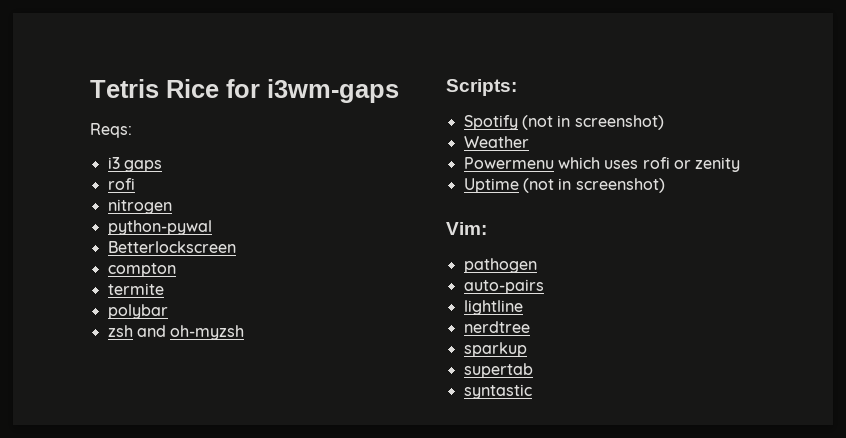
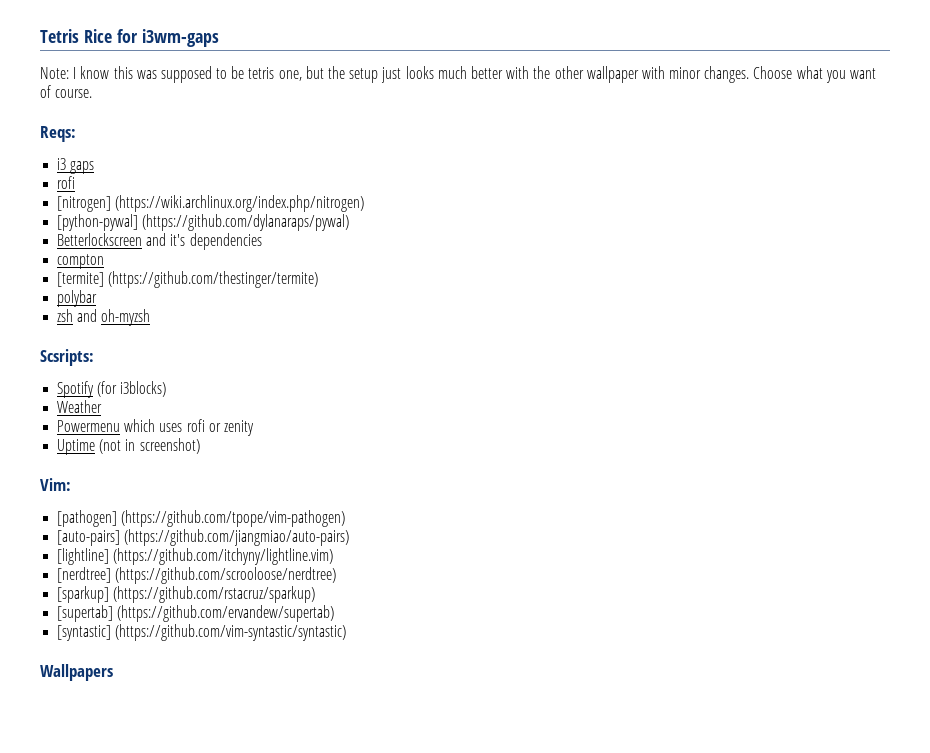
[90,123,132,138] [107,157,162,172] [107,178,135,190] [107,199,172,214] [107,220,212,235] [107,241,236,253] Reqs: // i3 gaps // rofi // nitrogen // python-pywal // Betterlockscreen -> [40,66,876,83] [40,85,93,98] [40,126,76,142] [57,158,95,174] [57,176,76,189] [57,195,365,212] [57,214,350,231] [57,233,262,250] Note: I know this was supposed to be tetris one, but the setup just looks much better with the other wallpaper with minor changes. Choose what you want of course. // Reqs: // i3 gaps // rofi // [nitrogen] (https://wiki.archlinux.org/index.php/nitrogen) // [python-pywal] (https://github.com/dylanaraps/pywal) // Betterlockscreen and it's dependencies
[107,283,164,295] termite -> [57,271,319,288] [termite] (https://github.com/thestinger/termite)
[446,79,517,96] Scripts: -> [40,349,94,366] Scsripts:
[521,115,664,130] (not in screenshot) -> [97,381,167,397] (for i3blocks)
[463,258,537,273] [463,279,544,294] [463,300,523,315] [463,321,530,333] [463,342,527,357] [463,363,533,378] [463,384,532,399] pathogen // auto-pairs // lightline // nerdtree // sparkup // supertab // syntastic -> [57,510,346,527] [57,529,350,546] [57,548,334,565] [57,567,337,584] [57,586,316,603] [57,605,335,622] [57,624,347,641] [40,664,113,681] [pathogen] (https://github.com/tpope/vim-pathogen) // [auto-pairs] (https://github.com/jiangmiao/auto-pairs) // [lightline] (https://github.com/itchyny/lightline.vim) // [nerdtree] (https://github.com/scrooloose/nerdtree) // [sparkup] (https://github.com/rstacruz/sparkup) // [supertab] (https://github.com/ervandew/supertab) // [syntastic] (https://github.com/vim-syntastic/syntastic) // Wallpapers

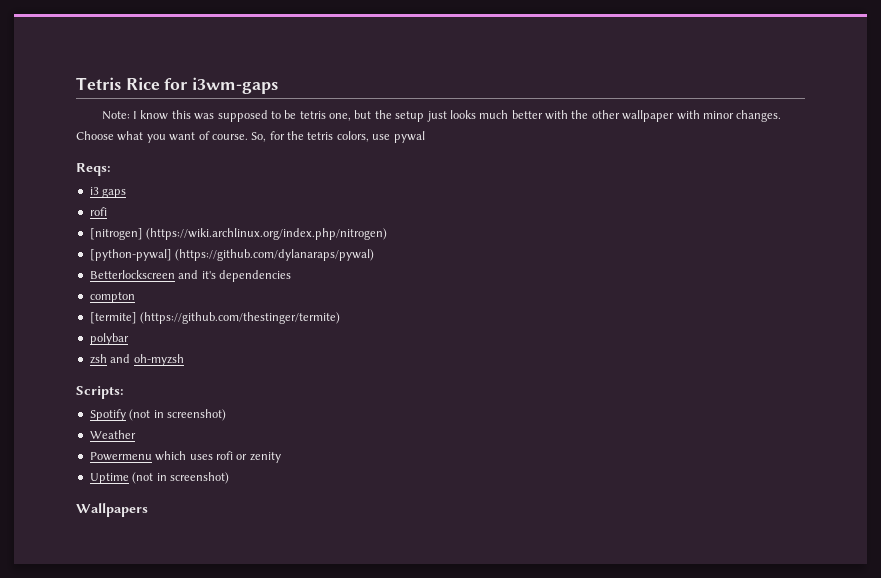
(93, 93) none -> [251,131,425,143] So, for the tetris colors, use pywal
[40,349,94,366] Scsripts: -> [76,386,124,399] Scripts:
[97,381,167,397] (for i3blocks) -> [129,409,226,421] (not in screenshot)
[40,478,71,491] [57,510,346,527] [57,529,350,546] [57,548,334,565] [57,567,337,584] [57,586,316,603] [57,605,335,622] [57,624,347,641] // Vim: // [pathogen] (https://github.com/tpope/vim-pathogen) // [auto-pairs] (https://github.com/jiangmiao/auto-pairs) // [lightline] (https://github.com/itchyny/lightline.vim) // [nerdtree] (https://github.com/scrooloose/nerdtree) // [sparkup] (https://github.com/rstacruz/sparkup) // [supertab] (https://github.com/ervandew/supertab) // [syntastic] (https://github.com/vim-syntastic/syntastic) -> (229, 478) none

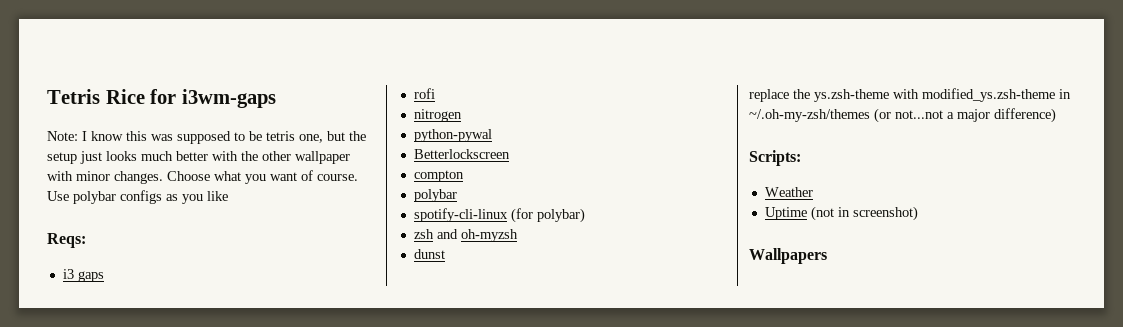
[251,131,425,143] [76,163,111,176] [89,187,127,198] [89,207,107,216] [89,228,388,240] [89,249,375,261] [89,270,291,282] [89,292,135,303] [89,312,341,324] [89,333,129,345] [89,354,184,366] [76,386,124,399] [89,409,226,421] [89,430,136,439] [89,451,281,463] So, for the tetris colors, use pywal // Reqs: // i3 gaps // rofi // [nitrogen] (https://wiki.archlinux.org/index.php/nitrogen) // [python-pywal] (https://github.com/dylanaraps/pywal) // Betterlockscreen and it's dependencies // compton // [termite] (https://github.com/thestinger/termite) // polybar // zsh and oh-myzsh // Scripts: // Spotify (not in screenshot) // Weather // Powermenu which uses rofi or zenity -> [47,190,228,204] [47,233,86,248] [62,269,104,282] [413,88,435,99] [413,109,462,122] [413,129,492,142] [413,149,510,159] [413,170,464,182] [413,189,457,202] [413,208,585,223] [413,229,518,242] [413,249,445,259] [749,88,1071,102] [749,108,1056,123] [749,150,801,166] [764,187,813,197] Use polybar configs as you like // Reqs: // i3 gaps // rofi // nitrogen // python-pywal // Betterlockscreen // compton // polybar // spotify-cli-linux (for polybar) // zsh and oh-myzsh // dunst // replace the ys.zsh-theme with modified_ys.zsh-theme in ~/.oh-my-zsh/themes (or not...not a major difference) // Scripts: // Weather

